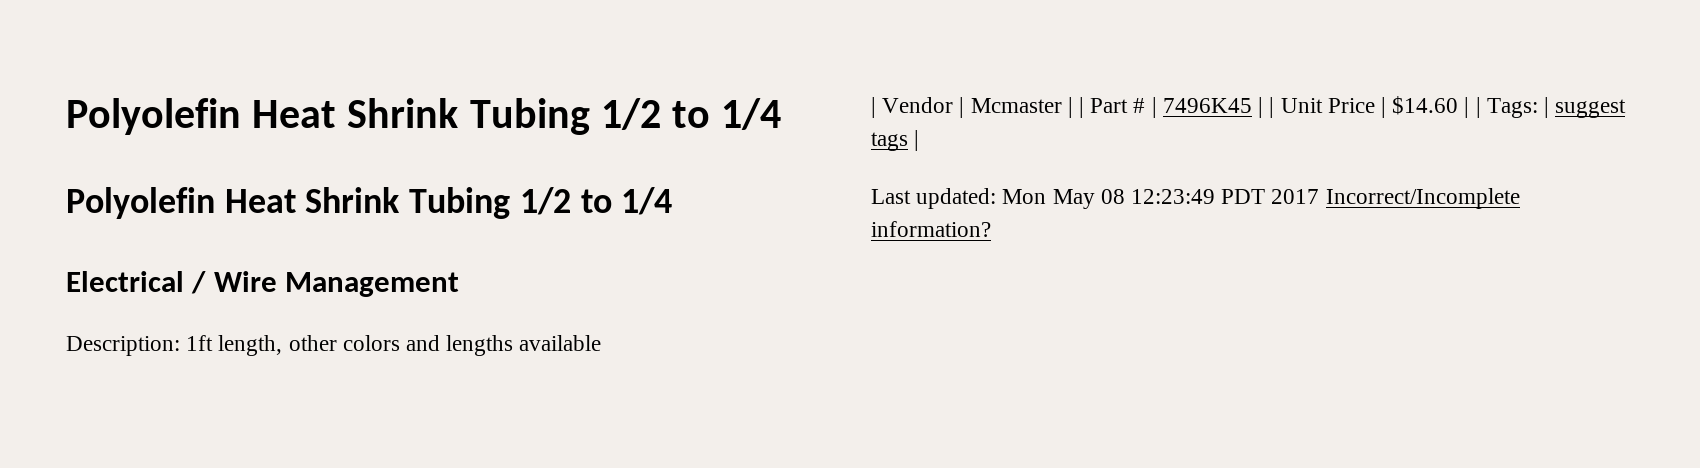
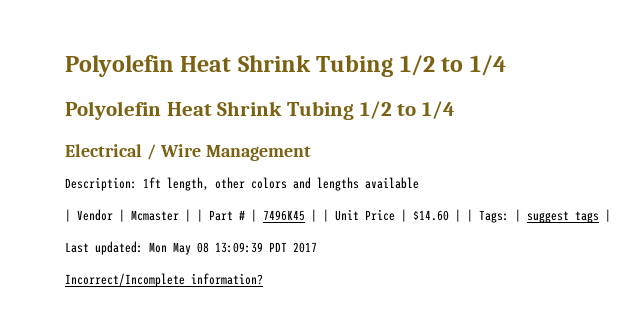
[1131,189,1216,204] 12:23:49 -> [215,242,263,253] 13:09:39
(1320, 196) none -> (317, 247) //

